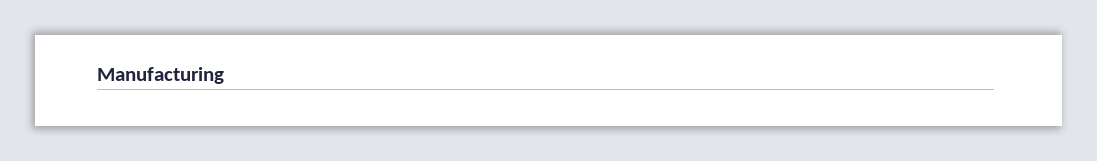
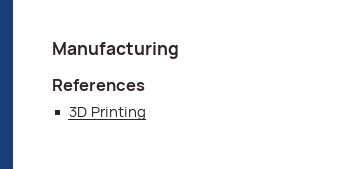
(224, 75) none -> [52,79,145,91] [68,107,146,120] // References // 3D Printing

